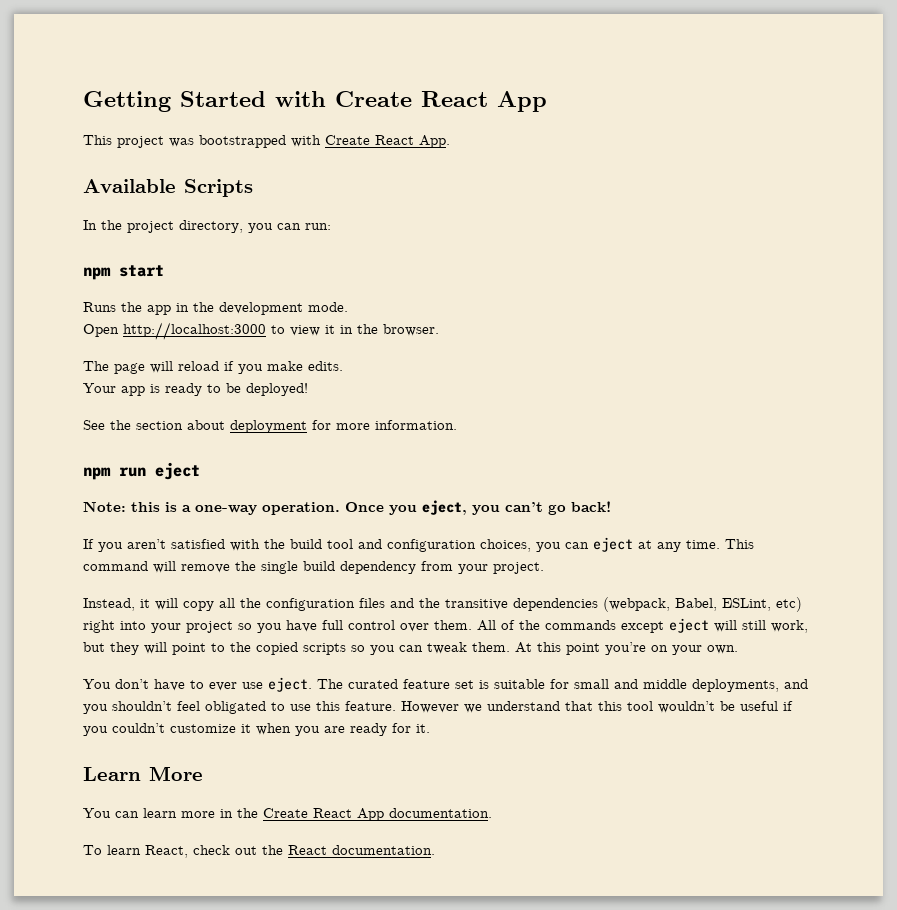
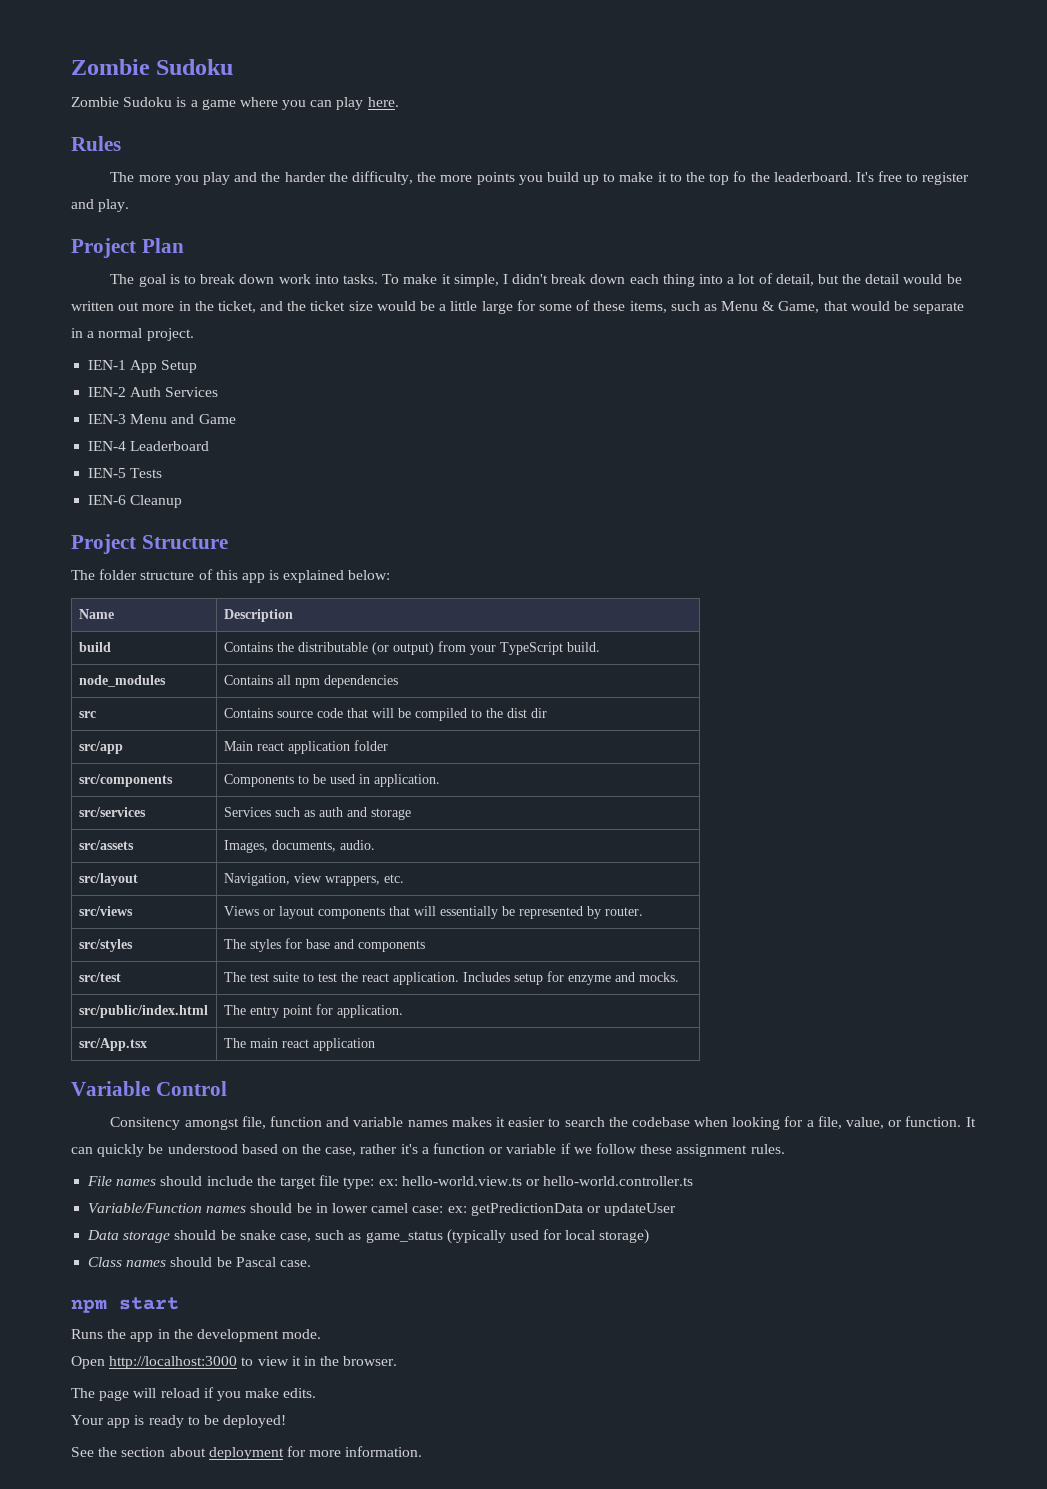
[83,91,547,112] [83,135,450,148] [83,179,253,197] [83,220,331,233] Getting Started with Create React App // This project was bootstrapped with Create React App. // Available Scripts // In the project directory, you can run: -> [71,59,234,75] [71,97,399,110] [71,136,121,151] [110,171,970,185] [71,199,130,212] [71,238,184,258] [110,273,962,287] [71,300,965,314] [71,328,194,341] [88,360,198,373] [88,387,219,397] [88,414,236,424] [88,441,210,451] [88,468,163,478] [88,495,183,508] [71,534,228,554] [71,569,391,583] [78,609,114,619] [223,609,293,622] [78,642,111,652] [223,641,600,655] [78,675,166,687] [223,675,398,688] [78,711,96,718] [223,708,547,721] [78,741,123,754] [223,740,388,754] [78,774,173,787] [223,774,440,787] [78,807,146,817] [223,807,411,820] [78,840,134,850] [223,840,375,853] [78,873,138,886] [223,873,404,886] [78,906,133,916] [223,906,643,919] [78,939,133,952] [223,938,425,952] [78,972,121,982] [223,971,679,985] [78,1005,208,1018] [223,1004,403,1018] [78,1038,147,1051] [223,1038,375,1051] [71,1081,227,1096] [110,1116,976,1130] [71,1143,785,1157] [87,1175,694,1189] [88,1203,677,1216] [87,1229,650,1244] [88,1257,311,1267] Zombie Sudoku // Zombie Sudoku is a game where you can play here. // Rules // The more you play and the harder the difficulty, the more points you build up to make it to the top fo the leaderboard. It's free to register and play. // Project Plan // The goal is to break down work into tasks. To make it simple, I didn't break down each thing into a lot of detail, but the detail would be written out more in the ticket, and the ticket size would be a little large for some of these items, such as Menu & Game, that would be separate in a normal project. // IEN-1 App Setup // IEN-2 Auth Services // IEN-3 Menu and Game // IEN-4 Leaderboard // IEN-5 Tests // IEN-6 Cleanup // Project Structure // The folder structure of this app is explained below: // Name | Description // build | Contains the distributable (or output) from your TypeScript build. // node_modules | Contains all npm dependencies // src | Contains source code that will be compiled to the dist dir // src/app | Main react application folder // src/components | Components to be used in application. // src/services | Services such as auth and storage // src/assets | Images, documents, audio. // src/layout | Navigation, view wrappers, etc. // src/views | Views or layout components that will essentially be represented by router. // src/styles | The styles for base and components // src/test | The test suite to test the react application. Includes setup for enzyme and mocks. // src/public/index.html | The entry point for application. // src/App.tsx | The main react application // Variable Control // Consitency amongst file, function and variable names makes it easier to search the codebase when looking for a file, value, or function. It can quickly be understood based on the case, rather it's a function or variable if we follow these assignment rules. // File names should include the target file type: ex: hello-world.view.ts or hello-world.controller.ts // Variable/Function names should be in lower camel case: ex: getPredictionData or updateUser // Data storage should be snake case, such as game_status (typically used for local storage) // Class names should be Pascal case.
[83,462,200,480] [83,500,611,515] [83,537,754,552] [83,561,544,574] [83,597,802,612] [83,618,808,633] [83,642,738,655] [83,677,808,692] [83,701,793,714] [83,723,430,736] [83,766,203,781] [83,808,492,821] [83,845,435,858] // npm run eject // Note: this is a one-way operation. Once you eject, you can’t go back! // If you aren’t satisfied with the build tool and configuration choices, you can eject at any time. This command will remove the single build dependency from your project. // Instead, it will copy all the configuration files and the transitive dependencies (webpack, Babel, ESLint, etc) right into your project so you have full control over them. All of the commands except eject will still work, but they will point to the copied scripts so you can tweak them. At this point you’re on your own. // You don’t have to ever use eject. The curated feature set is suitable for small and middle deployments, and you shouldn’t feel obligated to use this feature. However we understand that this tool wouldn’t be useful if you couldn’t customize it when you are ready for it. // Learn More // You can learn more in the Create React App documentation. // To learn React, check out the React documentation. -> (423, 1451) none

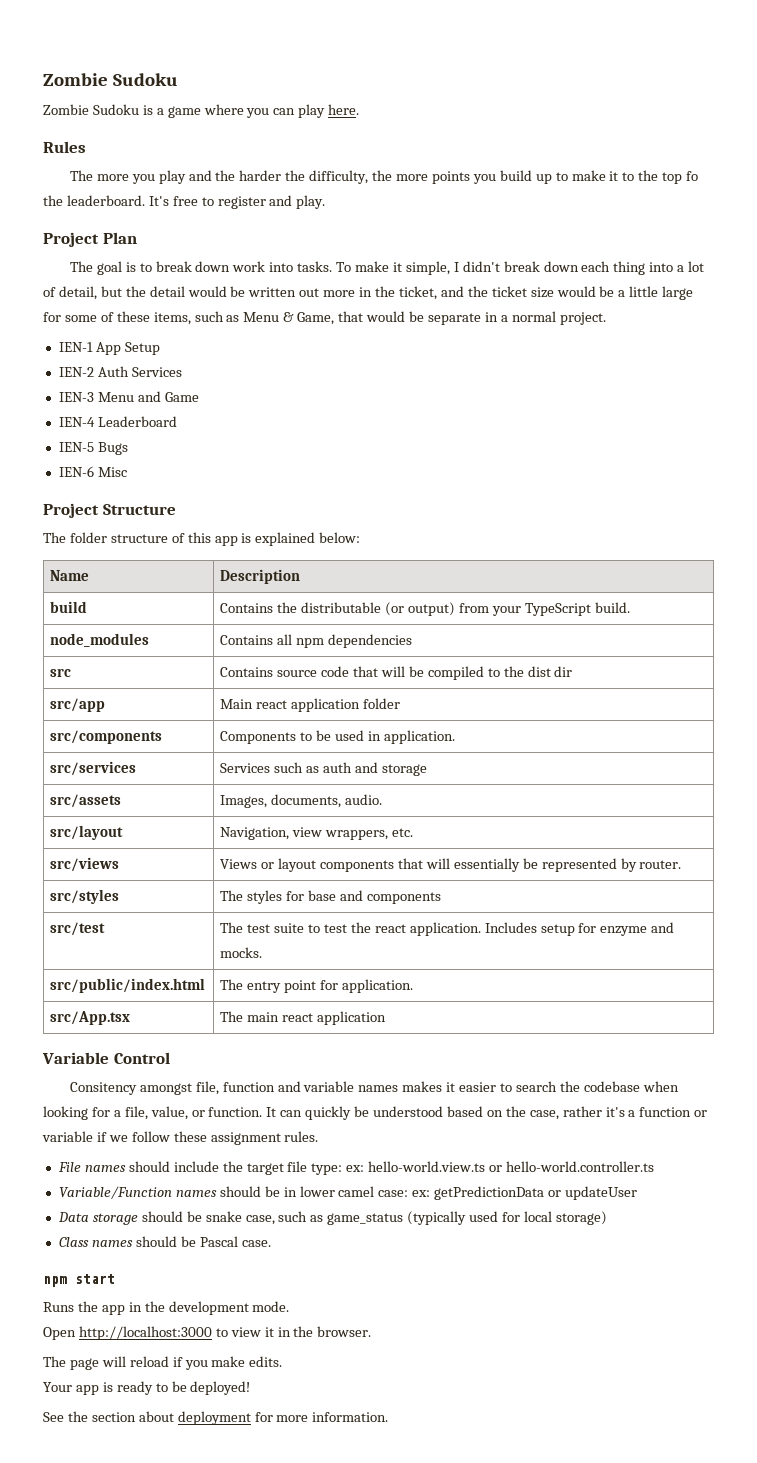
[130,468,163,478] Tests -> [97,442,128,455] Bugs
[130,495,183,508] Cleanup -> [97,467,127,477] Misc

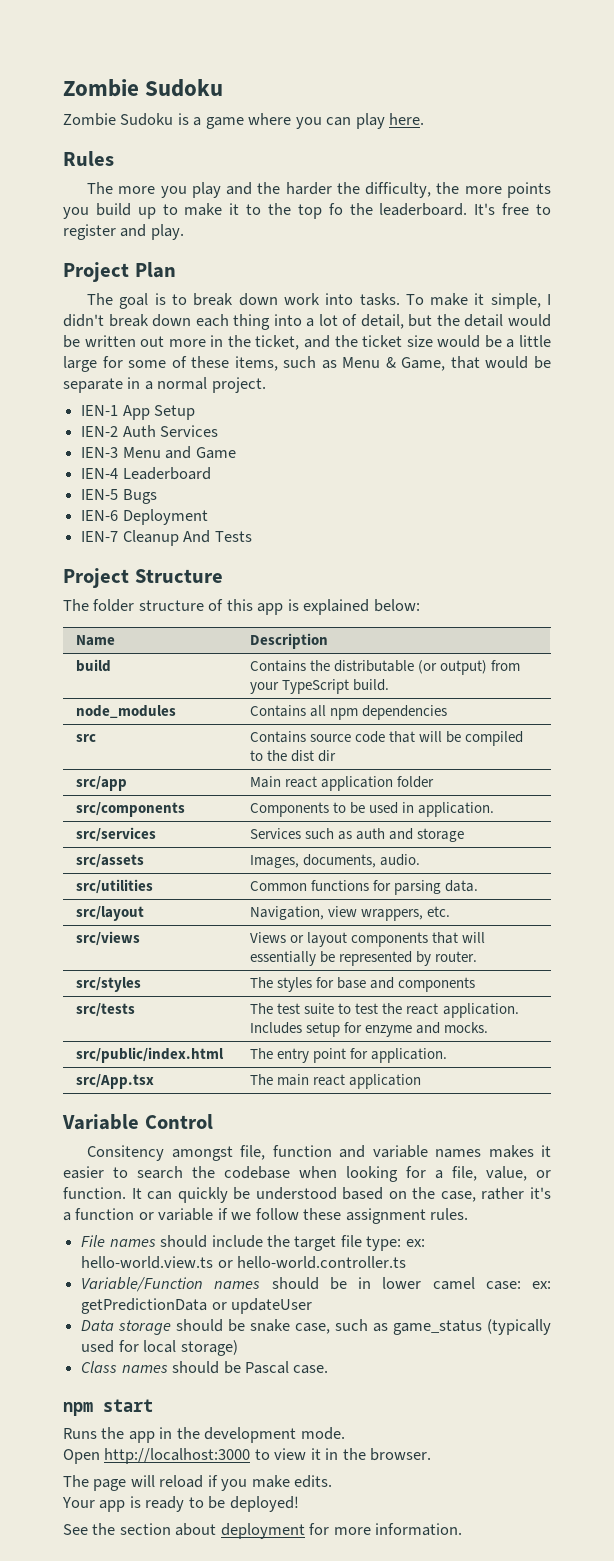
[97,467,127,477] Misc -> [122,509,208,525] [81,530,252,546] Deployment // IEN-7 Cleanup And Tests
(383, 799) none -> [76,879,154,894] [250,880,479,895] // src/utilities | Common functions for parsing data.
[50,922,106,936] src/test -> [76,1003,136,1017] src/tests

